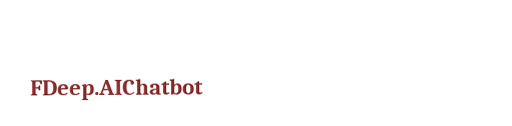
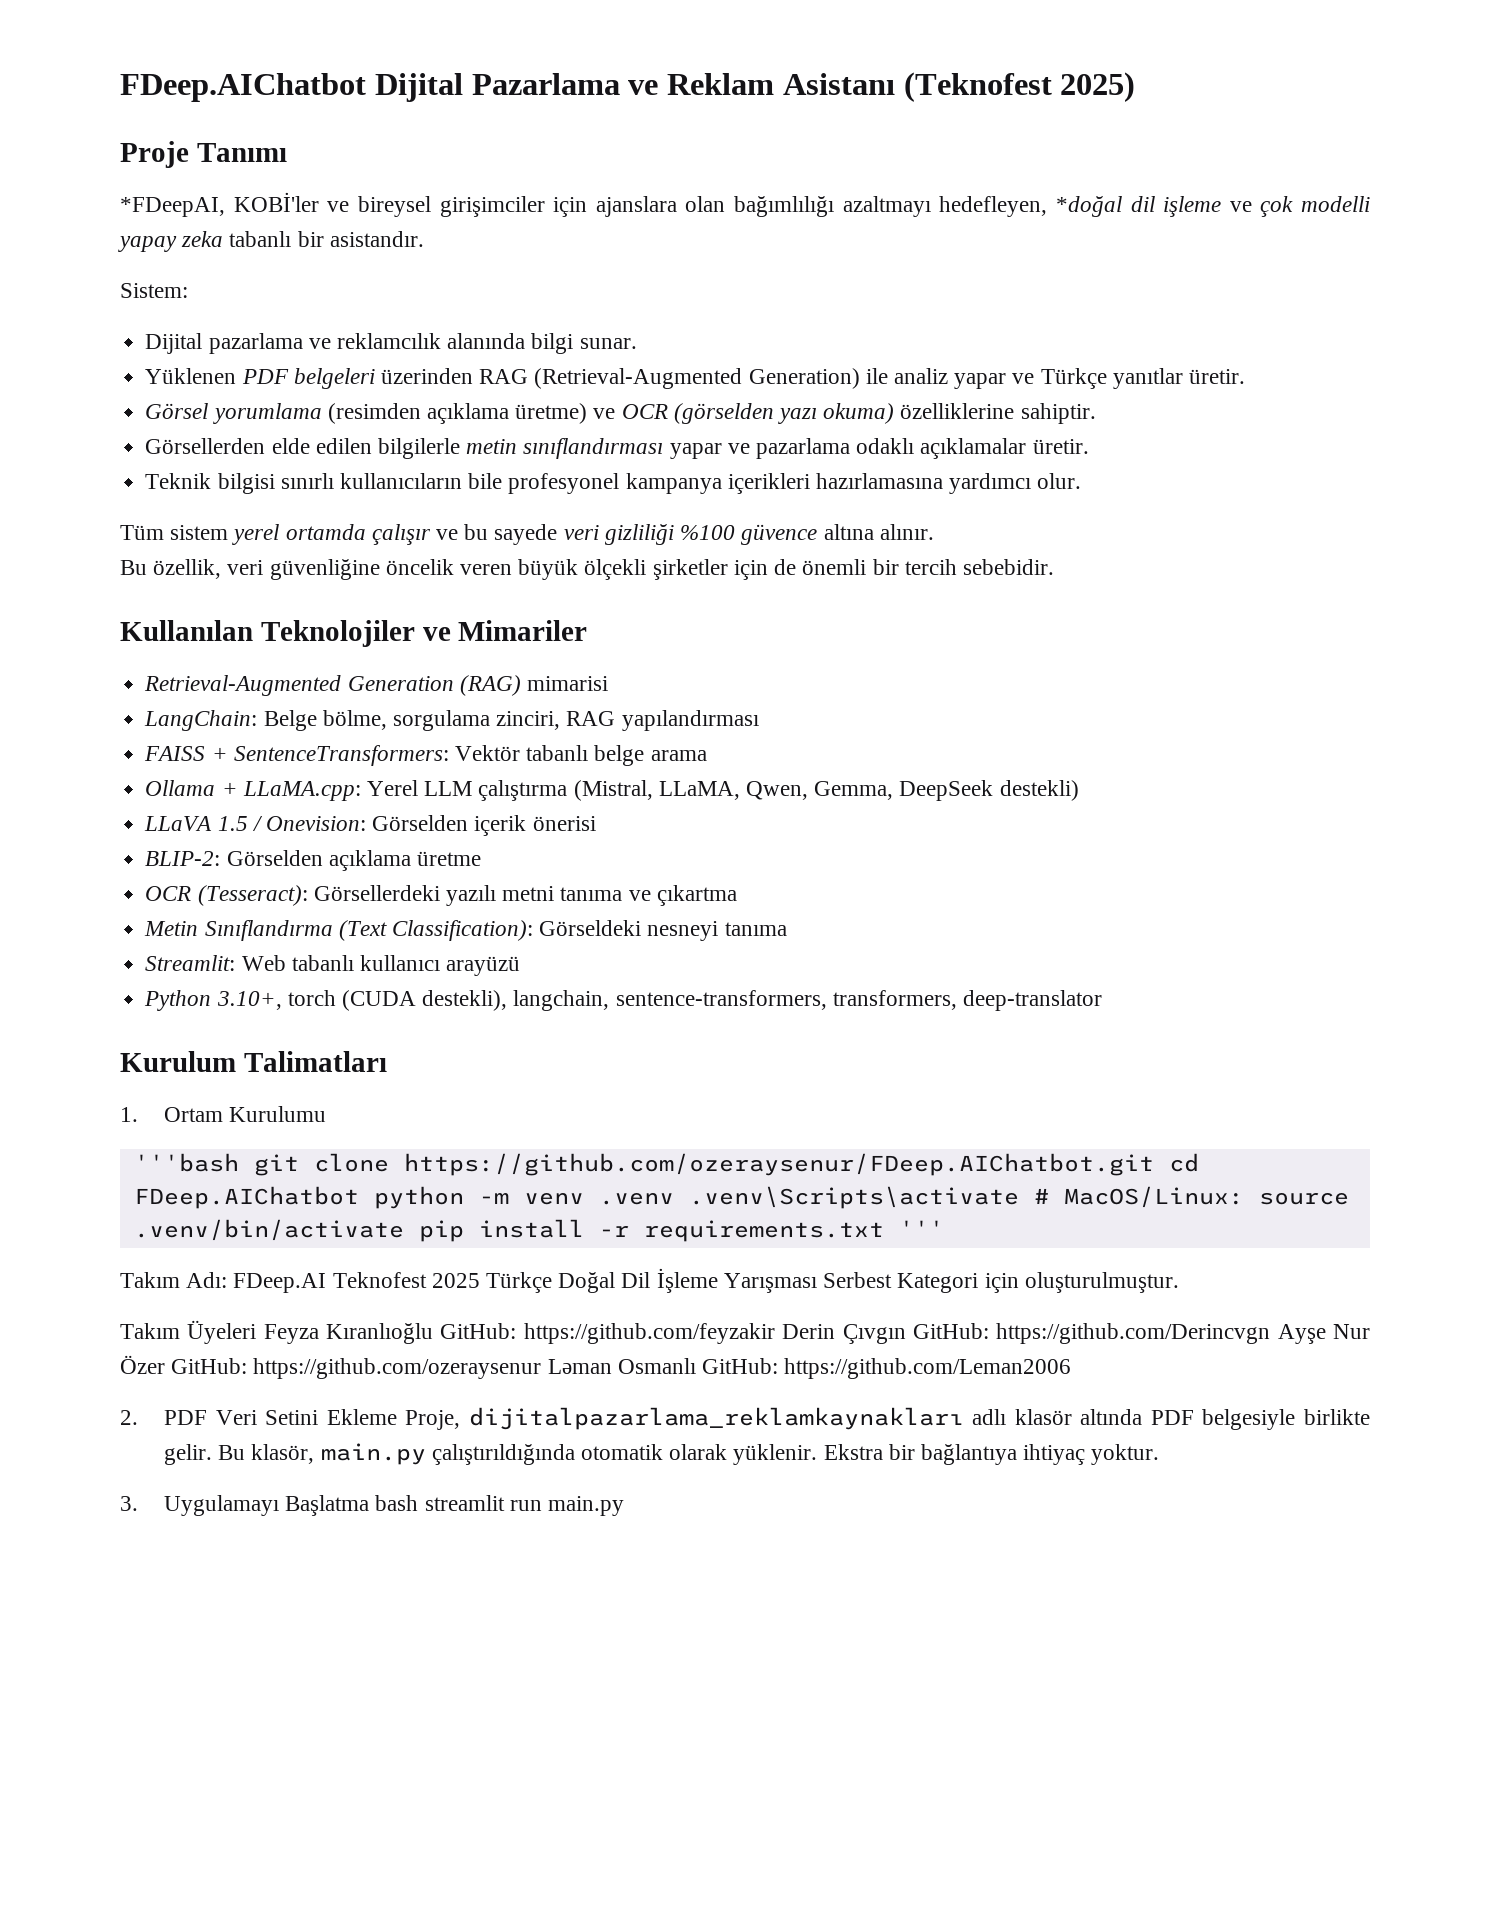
[30,78,204,101] FDeep.AIChatbot -> [120,72,1136,102] [120,141,287,168] [120,192,1370,217] [118,231,424,252] [120,283,188,298] [145,333,637,354] [145,368,1246,389] [145,403,1096,424] [145,438,1089,459] [145,473,1082,494] [120,524,934,545] [120,559,1054,580] [120,620,588,647] [144,675,608,696] [144,710,759,731] [144,745,707,766] [145,780,1079,801] [144,815,596,836] [145,850,481,871] [145,885,737,906] [144,920,787,941] [145,955,521,976] [144,990,1102,1011] [120,1051,387,1072] [120,1106,327,1122] [133,1153,1199,1176] [133,1186,1349,1209] [133,1219,944,1242] [120,1268,1179,1293] [120,1320,1370,1344] [120,1355,1072,1379] [120,1407,1370,1430] [163,1443,1160,1465] [120,1495,624,1516] FDeep.AIChatbot Dijital Pazarlama ve Reklam Asistanı (Teknofest 2025) // Proje Tanımı // *FDeepAI, KOBİ'ler ve bireysel girişimciler için ajanslara olan bağımlılığı azaltmayı hedefleyen, *doğal dil işleme ve çok modelli yapay zeka tabanlı bir asistandır. // Sistem: // Dijital pazarlama ve reklamcılık alanında bilgi sunar. // Yüklenen PDF belgeleri üzerinden RAG (Retrieval-Augmented Generation) ile analiz yapar ve Türkçe yanıtlar üretir. // Görsel yorumlama (resimden açıklama üretme) ve OCR (görselden yazı okuma) özelliklerine sahiptir. // Görsellerden elde edilen bilgilerle metin sınıflandırması yapar ve pazarlama odaklı açıklamalar üretir. // Teknik bilgisi sınırlı kullanıcıların bile profesyonel kampanya içerikleri hazırlamasına yardımcı olur. // Tüm sistem yerel ortamda çalışır ve bu sayede veri gizliliği %100 güvence altına alınır. // Bu özellik, veri güvenliğine öncelik veren büyük ölçekli şirketler için de önemli bir tercih sebebidir. // Kullanılan Teknolojiler ve Mimariler // Retrieval-Augmented Generation (RAG) mimarisi // LangChain: Belge bölme, sorgulama zinciri, RAG yapılandırması // FAISS + SentenceTransformers: Vektör tabanlı belge arama // Ollama + LLaMA.cpp: Yerel LLM çalıştırma (Mistral, LLaMA, Qwen, Gemma, DeepSeek destekli) // LLaVA 1.5 / Onevision: Görselden içerik önerisi // BLIP-2: Görselden açıklama üretme // OCR (Tesseract): Görsellerdeki yazılı metni tanıma ve çıkartma // Metin Sınıflandırma (Text Classification): Görseldeki nesneyi tanıma // Streamlit: Web tabanlı kullanıcı arayüzü // Python 3.10+, torch (CUDA destekli), langchain, sentence-transformers, transformers, deep-translator // Kurulum Talimatları // 1. Ortam Kurulumu // '''bash git clone https://github.com/ozeraysenur/FDeep.AIChatbot.git cd FDeep.AIChatbot python -m venv .venv .venv\Scripts\activate # MacOS/Linux: source .venv/bin/activate pip install -r requirements.txt ''' // Takım Adı: FDeep.AI Teknofest 2025 Türkçe Doğal Dil İşleme Yarışması Serbest Kategori için oluşturulmuştur. // Takım Üyeleri Feyza Kıranlıoğlu GitHub: https://github.com/feyzakir Derin Çıvgın GitHub: https://github.com/Derincvgn Ayşe Nur Özer GitHub: https://github.com/ozeraysenur Ləman Osmanlı GitHub: https://github.com/Leman2006 // 2. PDF Veri Setini Ekleme Proje, dijitalpazarlama_reklamkaynakları adlı klasör altında PDF belgesiyle birlikte gelir. Bu klasör, main.py çalıştırıldığında otomatik olarak yüklenir. Ekstra bir bağlantıya ihtiyaç yoktur. // 3. Uygulamayı Başlatma bash streamlit run main.py

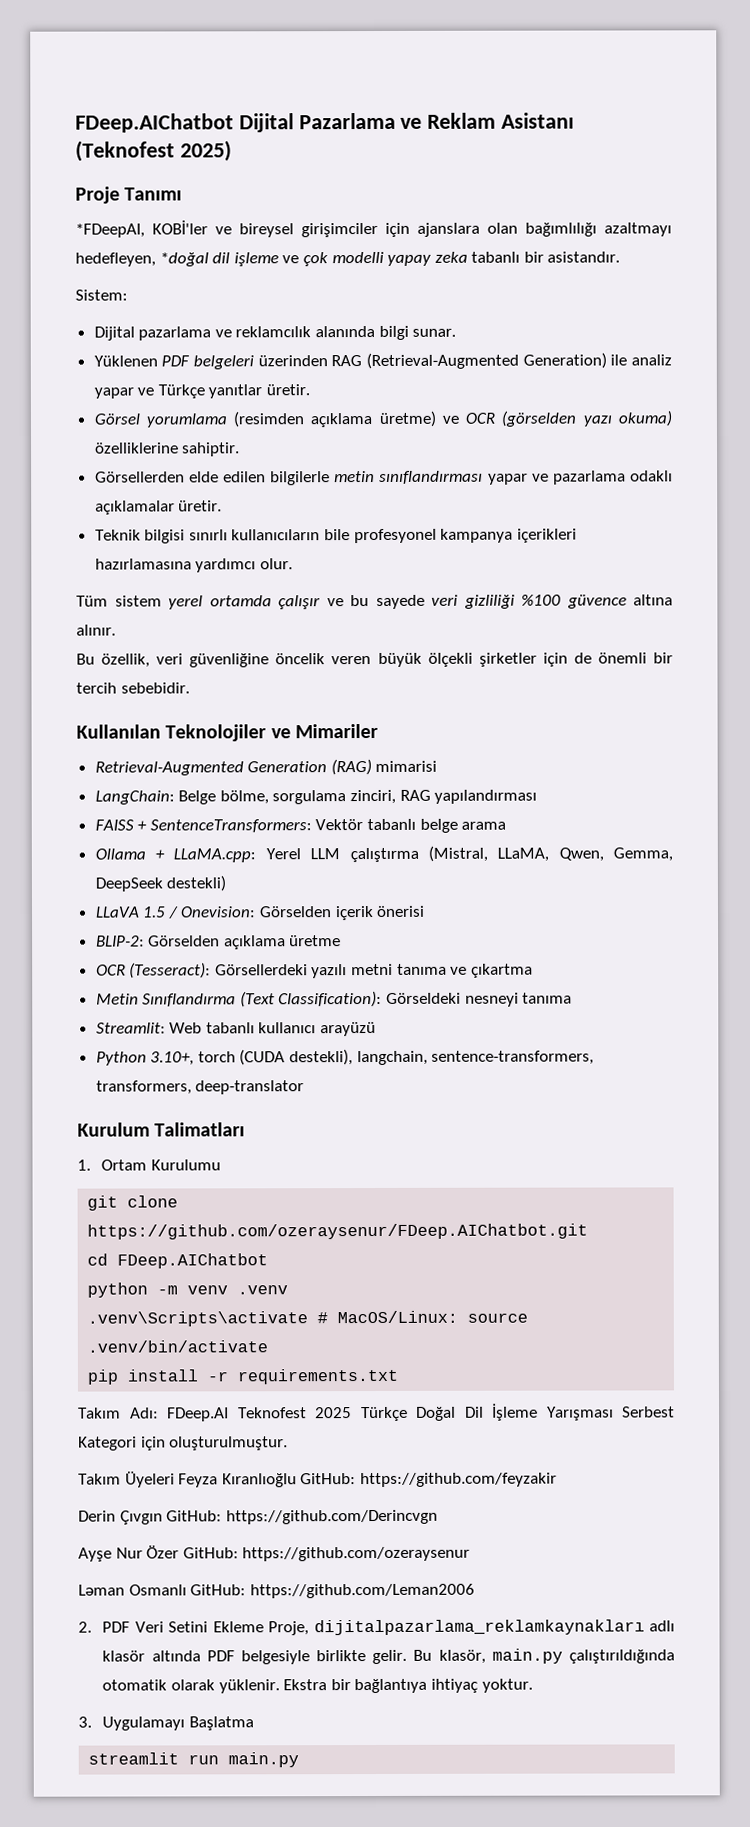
[133,1153,239,1172] '''bash -> (222, 1165) none
(1154, 1164) none -> (589, 1231) //
(359, 1197) none -> (269, 1261) //
(674, 1198) none -> (289, 1290) //
(404, 1230) none -> (269, 1346) //
[898,1220,944,1237] ''' -> (399, 1376) none
(775, 1333) none -> (557, 1480) //
(1271, 1333) none -> (438, 1517) //
(542, 1368) none -> (471, 1554) //
[375,1495,419,1511] bash -> (255, 1723) //

